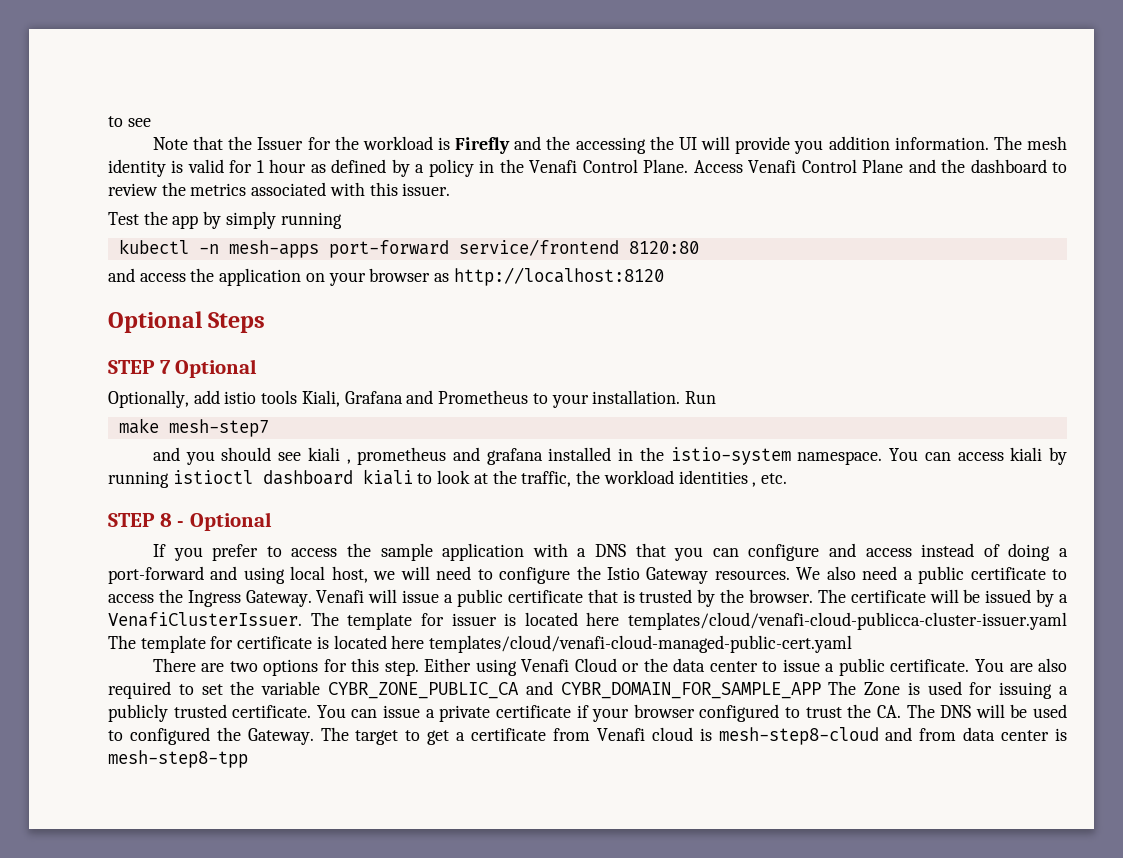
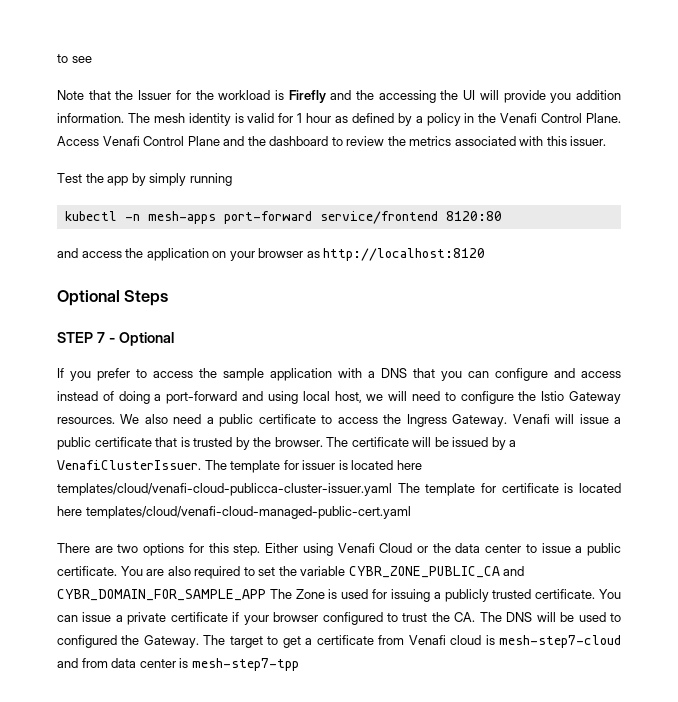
[175,359,258,378] [108,390,716,408] [118,418,269,437] [152,447,1068,465] [108,469,787,488] [108,513,172,527] Optional // Optionally, add istio tools Kiali, Grafana and Prometheus to your installation. Run // make mesh-step7 // and you should see kiali , prometheus and grafana installed in the istio-system namespace. You can access kiali by running istioctl dashboard kiali to look at the traffic, the workload identities , etc. // STEP 8 -> (105, 337) none
[718,727,879,745] mesh-step8-cloud -> [498,635,621,648] mesh-step7-cloud
[108,750,248,768] mesh-step8-tpp -> [191,658,299,671] mesh-step7-tpp

